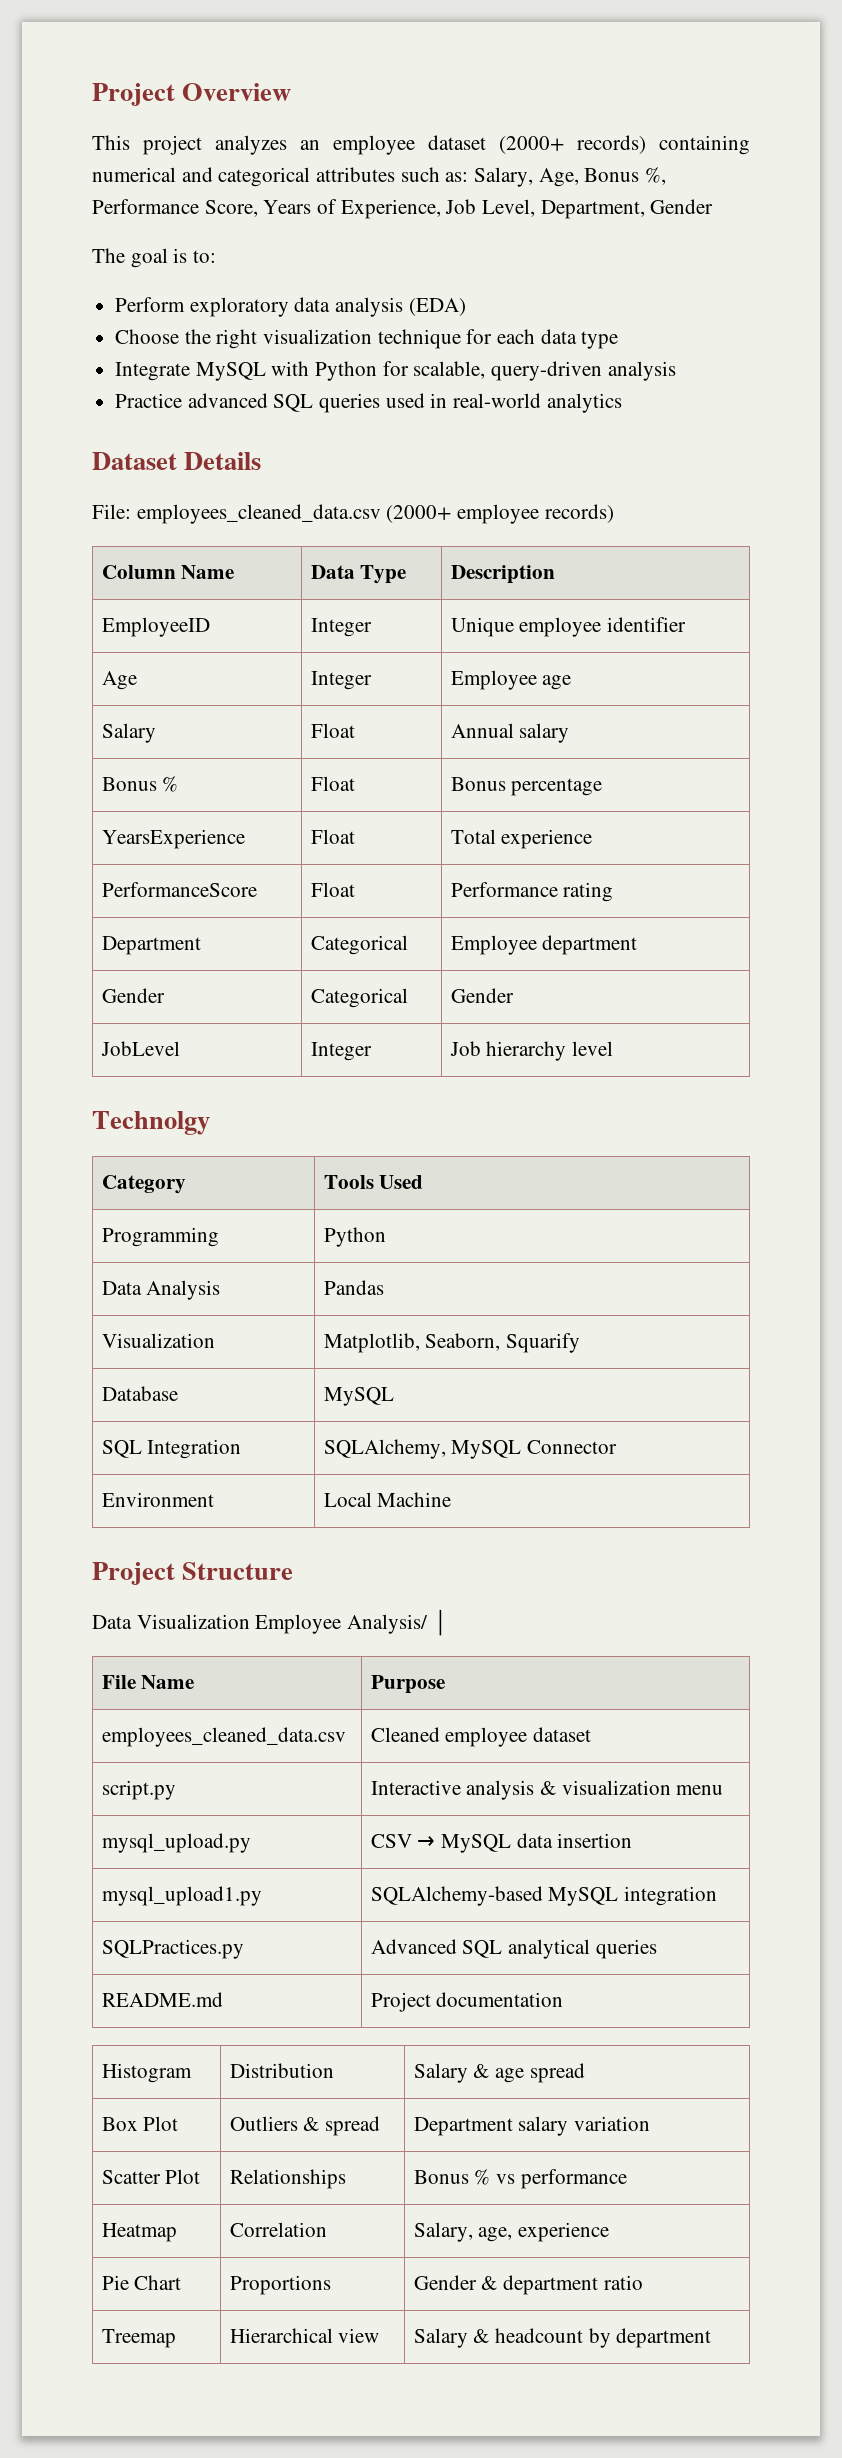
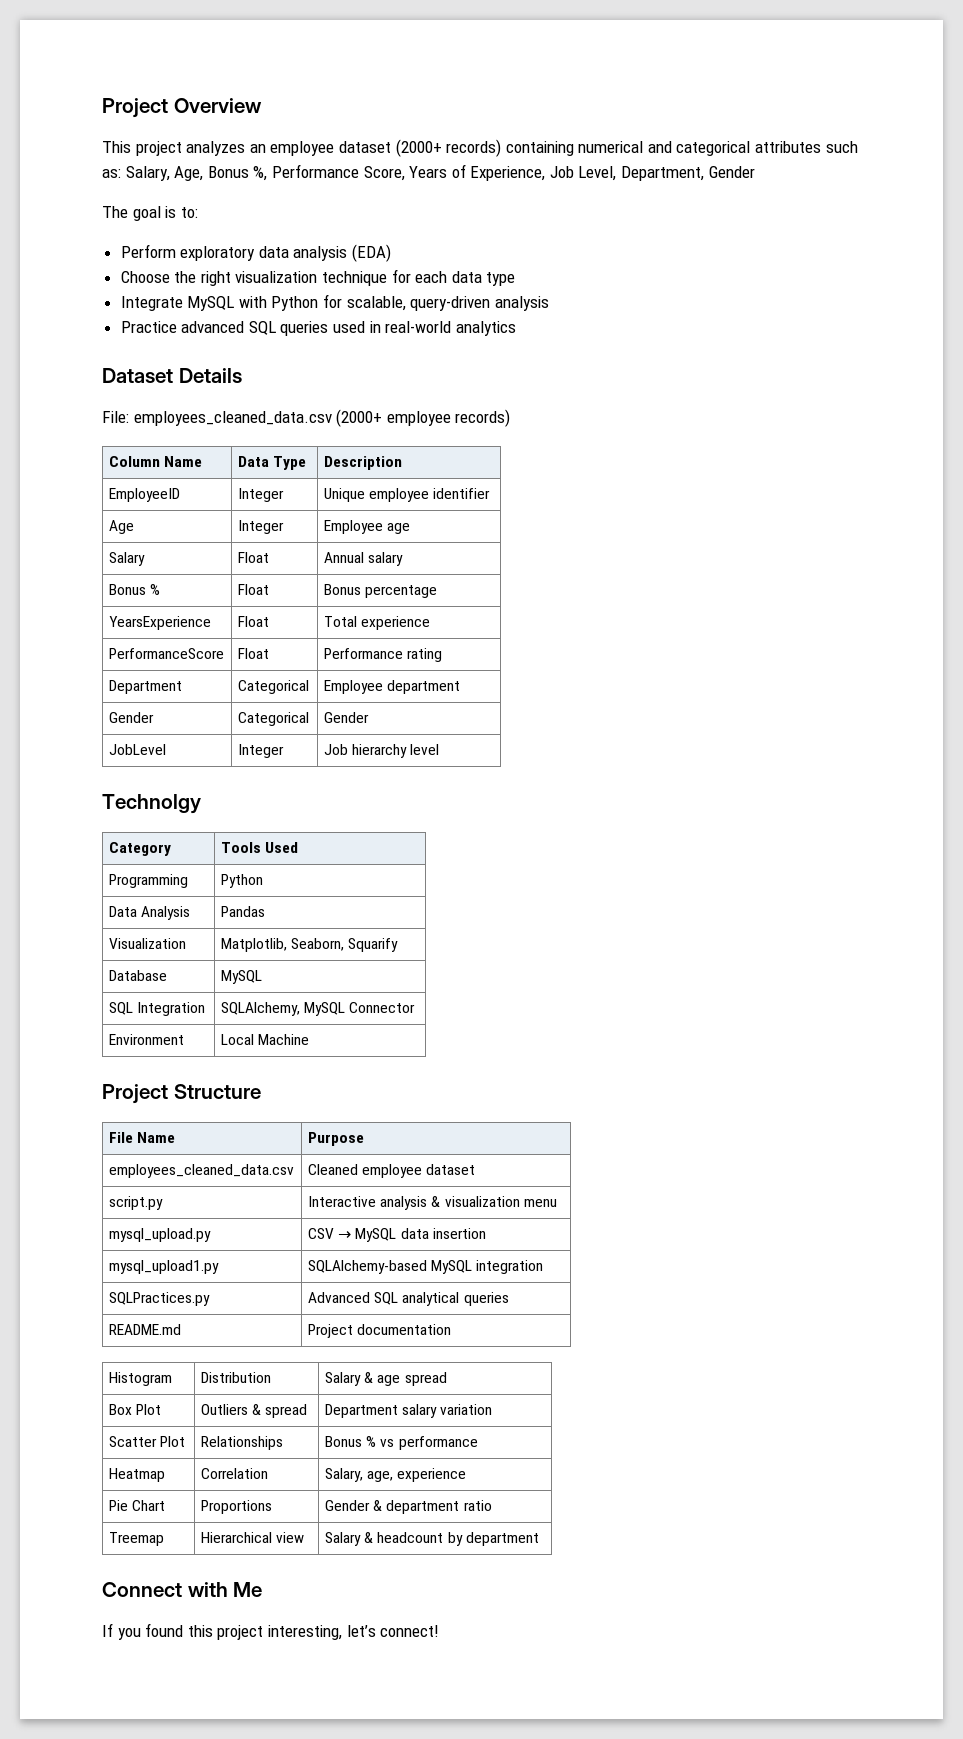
[92,1609,448,1636] // Data Visualization Employee Analysis/ │ -> (261, 1091) none
(712, 2338) none -> [102,1582,263,1597] [102,1623,440,1640] // Connect with Me // If you found this project interesting, let’s connect!

